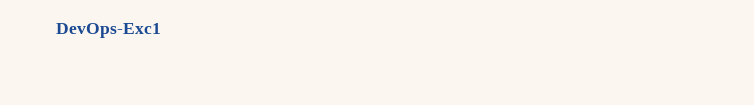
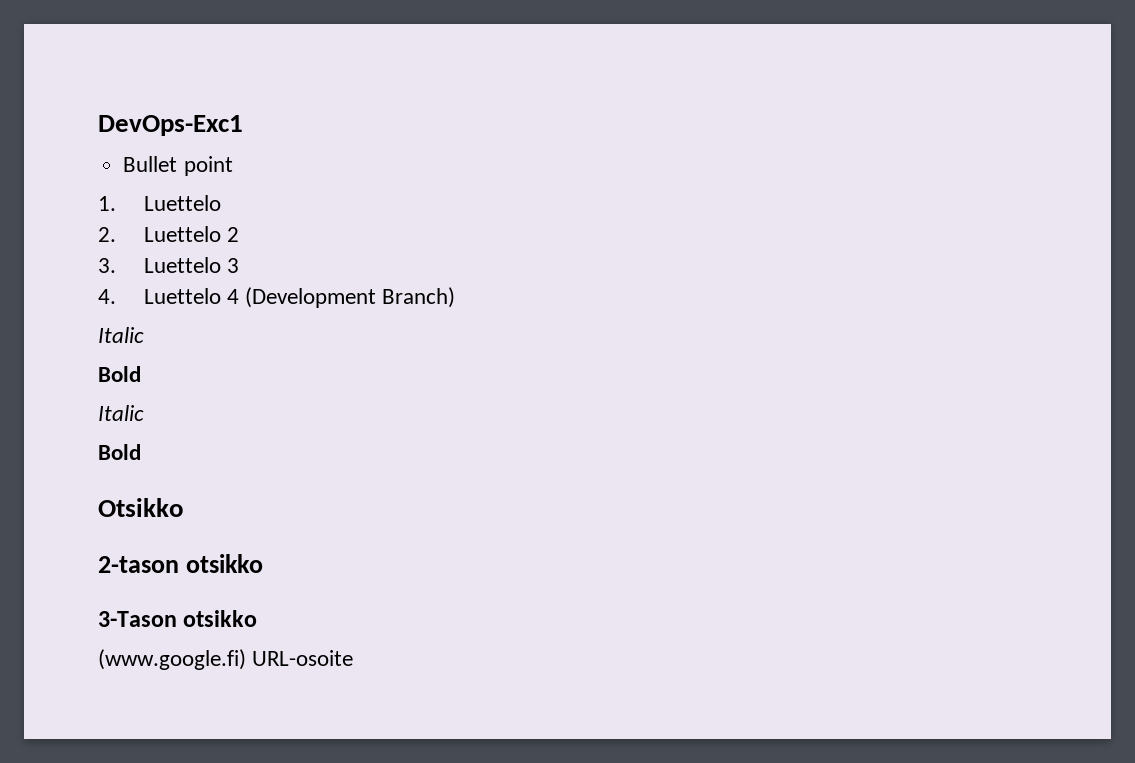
(161, 30) none -> [123,156,233,176] [98,195,221,211] [98,226,239,242] [98,257,239,273] [98,287,456,308] [98,327,144,343] [98,366,141,382] [98,405,144,421] [98,444,141,460] [98,498,184,517] [98,554,263,573] [98,610,258,627] [98,649,354,670] // Bullet point // 1. Luettelo // 2. Luettelo 2 // 3. Luettelo 3 // 4. Luettelo 4 (Development Branch) // Italic // Bold // Italic // Bold // Otsikko // 2-tason otsikko // 3-Tason otsikko // (www.google.fi) URL-osoite

